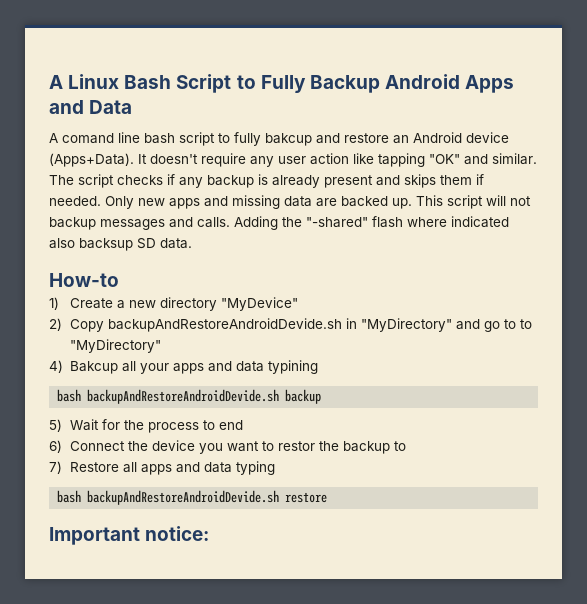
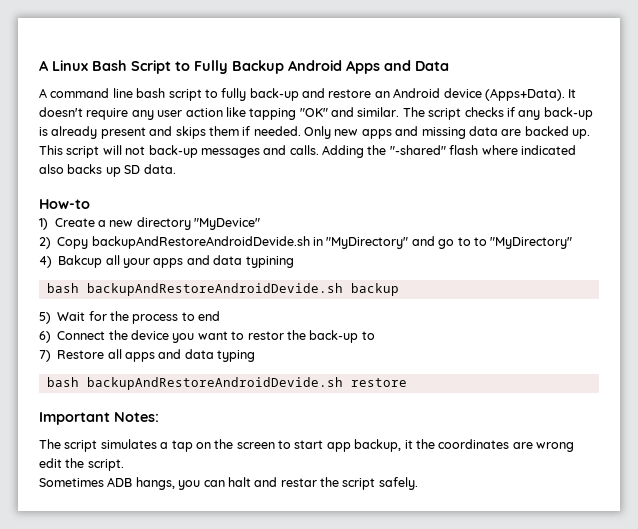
[62,133,114,144] comand -> [50,88,110,98] command
[265,133,312,146] bakcup -> [249,88,299,101] back-up
[207,175,254,188] backup -> [543,107,593,120] back-up
[49,217,96,230] backup -> [148,145,198,158] back-up
[79,238,133,251] backsup -> [67,164,121,177] backs up
[343,441,391,454] backup -> [309,330,359,343] back-up
[145,526,210,541] notice: -> [114,412,159,422] [39,439,574,452] [39,458,124,471] [39,477,418,490] Notes: // The script simulates a tap on the screen to start app backup, it the coordinates are wrong edit the script. // Sometimes ADB hangs, you can halt and restar the script safely.

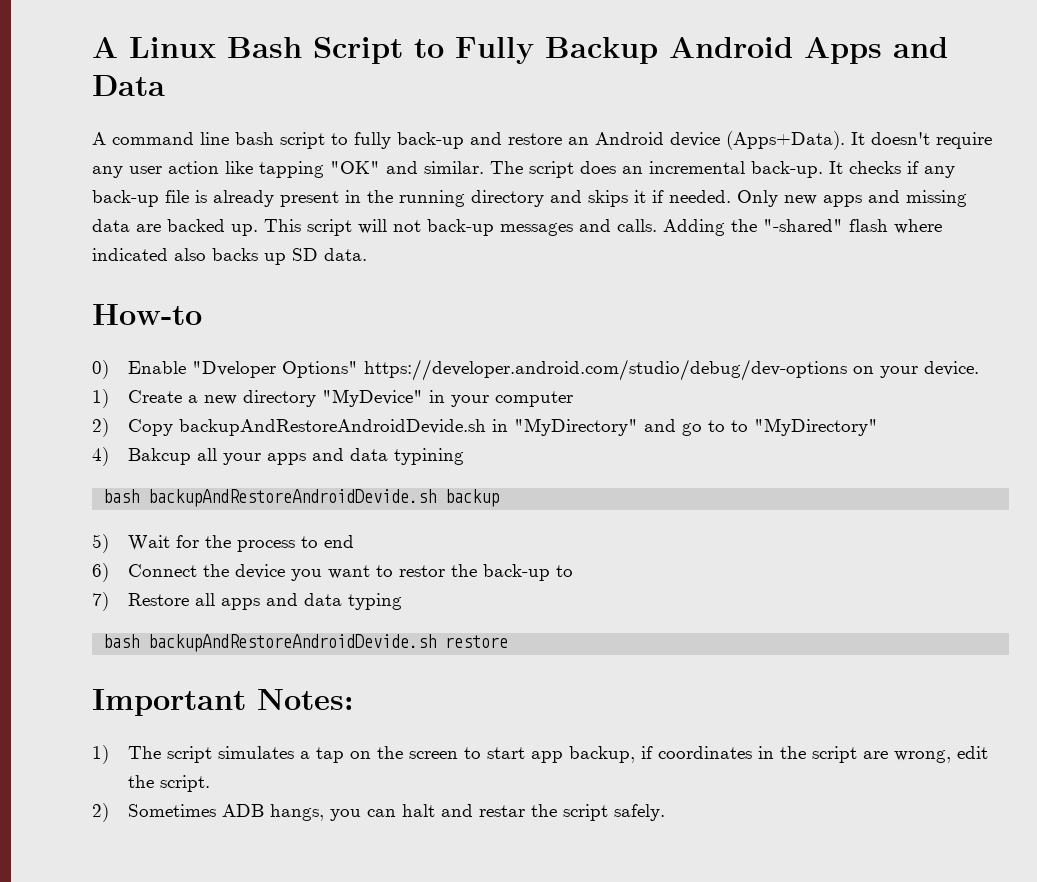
(462, 114) none -> [580,161,843,178] does an incremental back-up. It
(593, 113) none -> [165,190,189,203] file
(146, 133) none -> [345,190,544,207] in the running directory
[208,126,239,136] them -> [634,190,646,203] it
(90, 204) none -> [92,359,979,381] // 0) Enable "Dveloper Options" https://developer.android.com/studio/debug/dev-options on your device.
(261, 224) none -> [428,390,573,407] in your computer
(159, 417) none -> [92,745,109,764] 1)
[404,439,574,452] it the coordinates are wrong -> [640,746,951,763] if coordinates in the script are wrong,
(124, 465) none -> [92,803,109,822] 2)

